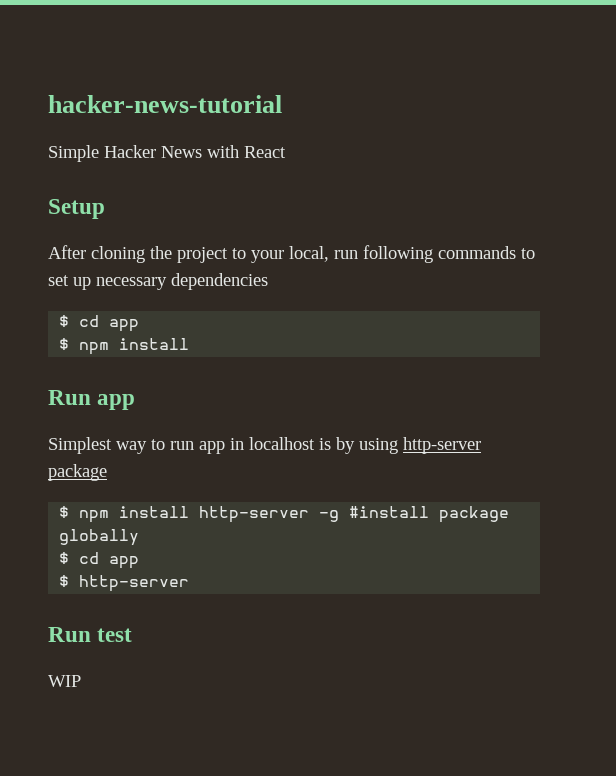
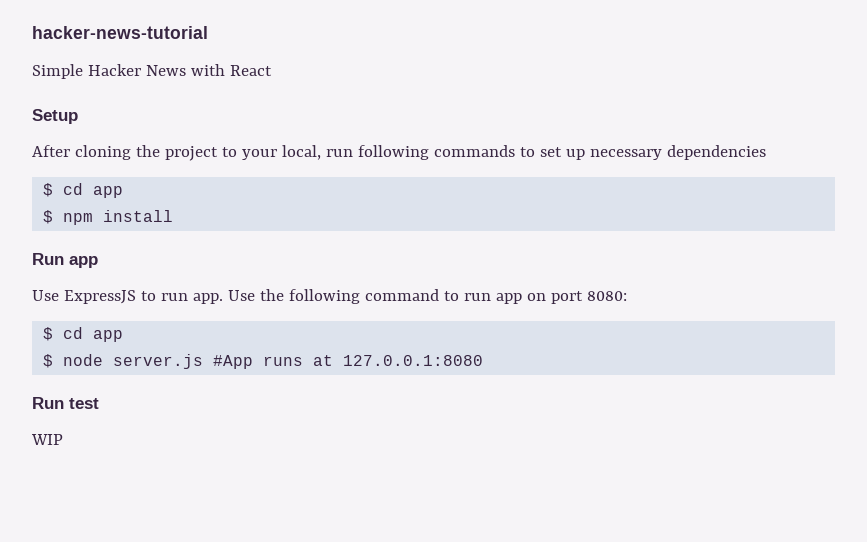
[48,437,481,454] [48,464,107,481] [59,506,510,523] [59,529,140,546] [59,552,140,569] [59,575,190,592] Simplest way to run app in localhost is by using http-server package // $ npm install http-server -g #install package globally // $ cd app // $ http-server -> [32,289,627,304] [43,327,124,342] [43,354,484,369] Use ExpressJS to run app. Use the following command to run app on port 8080: // $ cd app // $ node server.js #App runs at 127.0.0.1:8080

